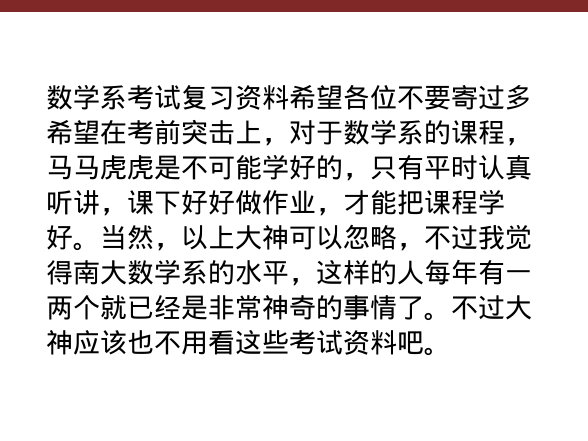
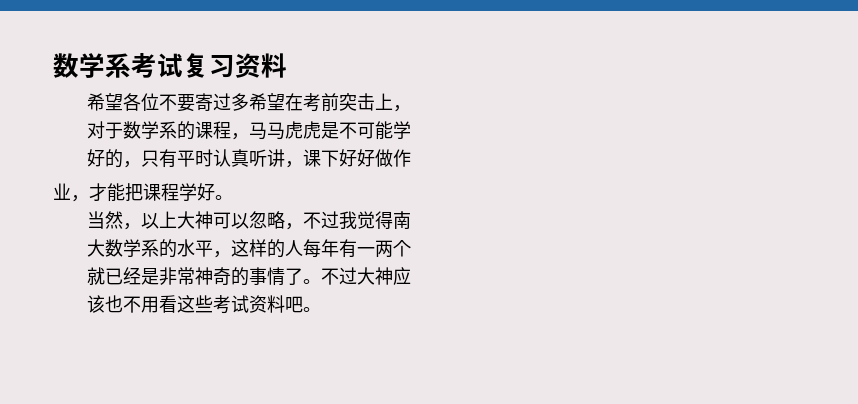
(289, 97) none -> (287, 65) //
(289, 141) none -> (412, 108) //
(289, 167) none -> (412, 130) //
(289, 202) none -> (412, 158) //
(100, 246) none -> (233, 197) //
(100, 272) none -> (412, 220) //
(100, 307) none -> (412, 248) //
(100, 342) none -> (412, 276) //

